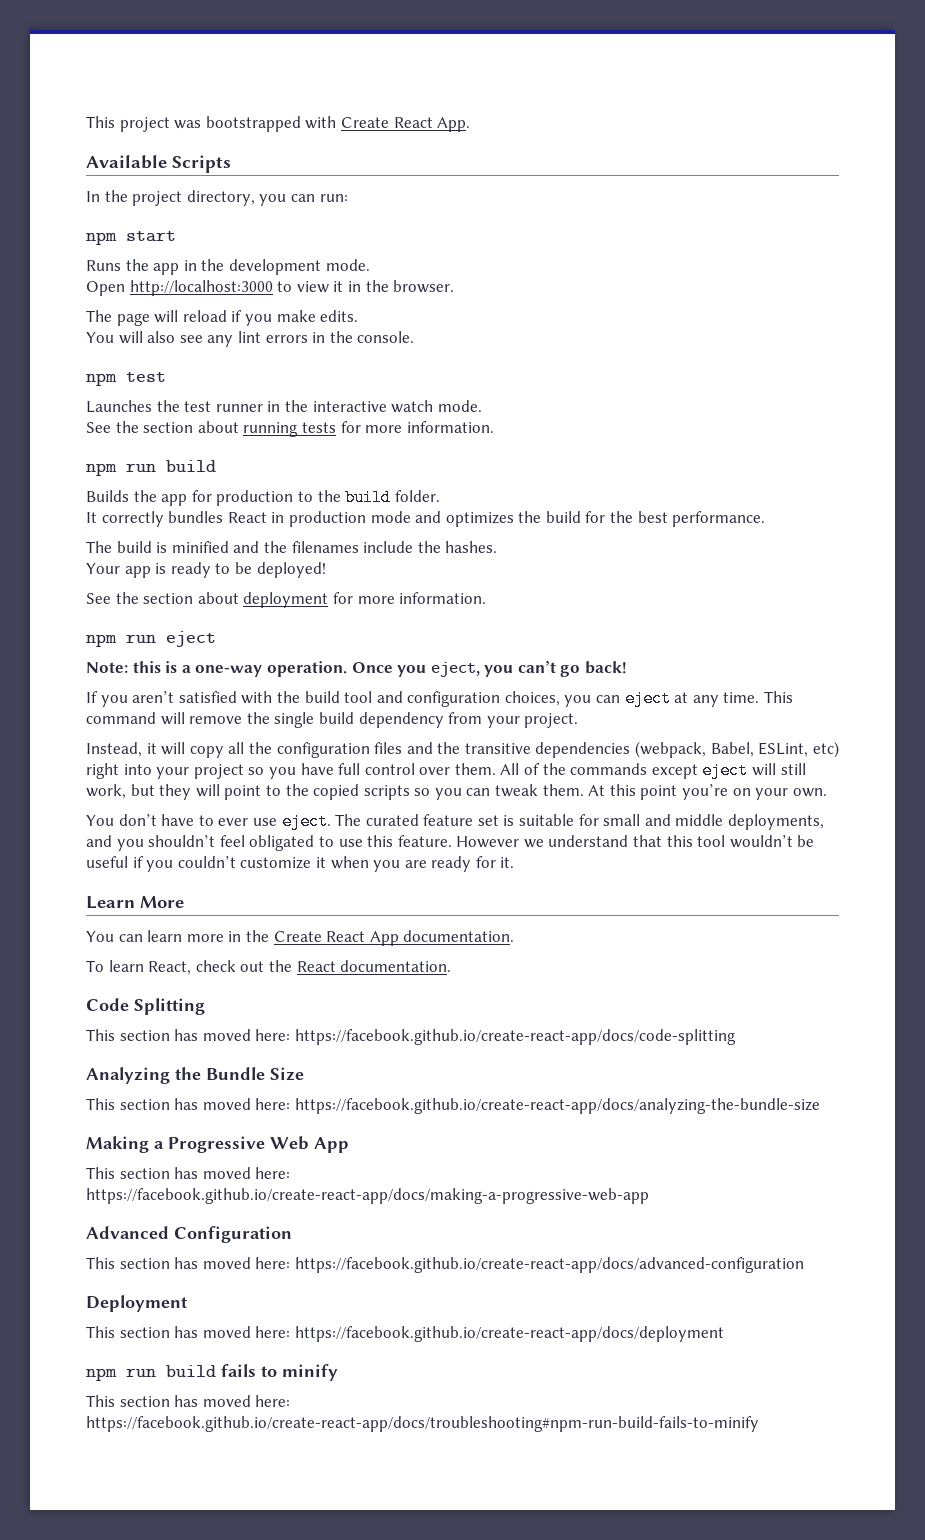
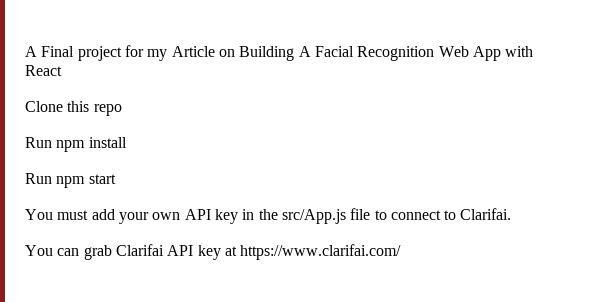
[86,116,471,132] [86,155,231,173] [86,190,348,206] [86,231,176,245] [86,259,370,275] [86,280,455,296] [86,310,359,326] [86,331,415,347] [86,372,166,386] [86,400,482,413] [86,421,494,437] [86,460,216,476] [86,489,440,506] [86,511,766,527] [86,541,498,553] [86,562,326,578] [86,592,487,608] [86,631,216,647] [86,660,628,677] [86,690,794,707] [86,712,579,728] [86,741,839,758] [86,762,806,779] [86,784,827,800] [86,813,825,830] [86,835,815,851] [86,856,515,872] [86,896,184,909] [86,930,515,946] [86,960,452,975] [86,998,205,1015] [86,1029,736,1045] [86,1067,304,1084] [86,1098,820,1114] [86,1136,349,1153] [86,1167,291,1179] [86,1188,649,1204] [86,1226,292,1243] [86,1257,804,1273] [86,1295,188,1312] [86,1326,724,1342] [86,1364,338,1381] [86,1395,291,1407] [86,1416,759,1432] This project was bootstrapped with Create React App. // Available Scripts // In the project directory, you can run: // npm start // Runs the app in the development mode. // Open http://localhost:3000 to view it in the browser. // The page will reload if you make edits. // You will also see any lint errors in the console. // npm test // Launches the test runner in the interactive watch mode. // See the section about running tests for more information. // npm run build // Builds the app for production to the build folder. // It correctly bundles React in production mode and optimizes the build for the best performance. // The build is minified and the filenames include the hashes. // Your app is ready to be deployed! // See the section about deployment for more information. // npm run eject // Note: this is a one-way operation. Once you eject, you can’t go back! // If you aren’t satisfied with the build tool and configuration choices, you can eject at any time. This command will remove the single build dependency from your project. // Instead, it will copy all the configuration files and the transitive dependencies (webpack, Babel, ESLint, etc) right into your project so you have full control over them. All of the commands except eject will still work, but they will point to the copied scripts so you can tweak them. At this point you’re on your own. // You don’t have to ever use eject. The curated feature set is suitable for small and middle deployments, and you shouldn’t feel obligated to use this feature. However we understand that this tool wouldn’t be useful if you couldn’t customize it when you are ready for it. // Learn More // You can learn more in the Create React App documentation. // To learn React, check out the React documentation. // Code Splitting // This section has moved here: https://facebook.github.io/create-react-app/docs/code-splitting // Analyzing the Bundle Size // This section has moved here: https://facebook.github.io/create-react-app/docs/analyzing-the-bundle-size // Making a Progressive Web App // This section has moved here: https://facebook.github.io/create-react-app/docs/making-a-progressive-web-app // Advanced Configuration // This section has moved here: https://facebook.github.io/create-react-app/docs/advanced-configuration // Deployment // This section has moved here: https://facebook.github.io/create-react-app/docs/deployment // npm run build fails to minify // This section has moved here: https://facebook.github.io/create-react-app/docs/troubleshooting#npm-run-build-fails-to-minify -> [25,45,534,61] [25,65,62,76] [25,101,122,116] [25,137,127,152] [25,173,116,188] [25,208,512,224] [25,244,402,260] A Final project for my Article on Building A Facial Recognition Web App with React // Clone this repo // Run npm install // Run npm start // You must add your own API key in the src/App.js file to connect to Clarifai. // You can grab Clarifai API key at https://www.clarifai.com/

